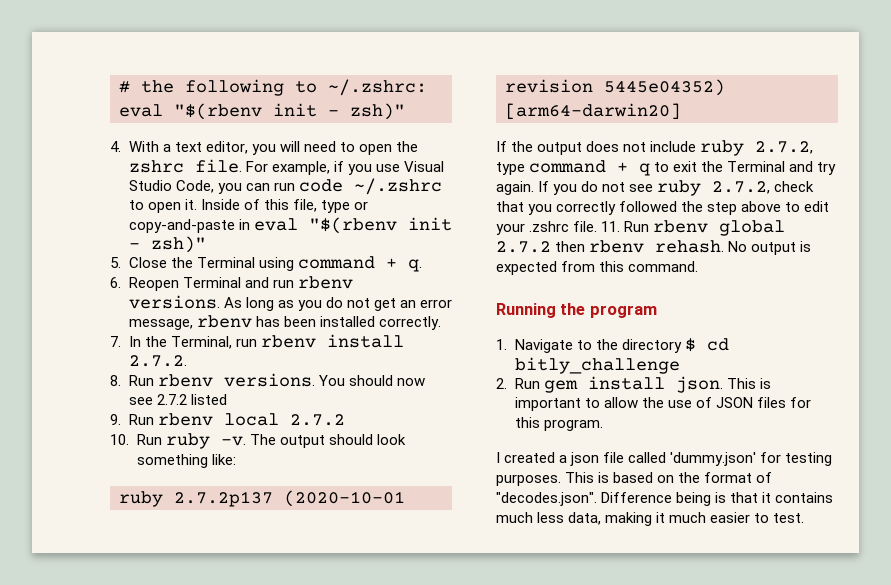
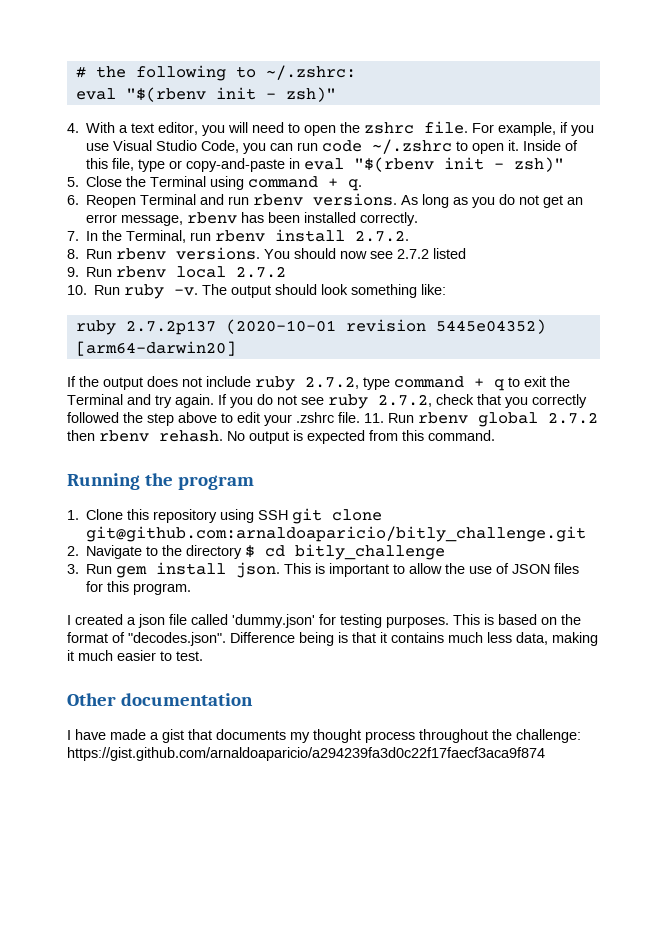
(507, 344) none -> [86,508,383,524] [86,526,587,542] [67,546,79,556] Clone this repository using SSH git clone git@github.com:arnaldoaparicio/bitly_challenge.git // 2.
[496,378,507,389] 2. -> [67,564,79,574] 3.
(805, 518) none -> [67,693,253,706] [67,729,581,743] [67,747,545,761] // Other documentation // I have made a gist that documents my thought process throughout the challenge: https://gist.github.com/arnaldoaparicio/a294239fa3d0c22f17faecf3aca9f874

